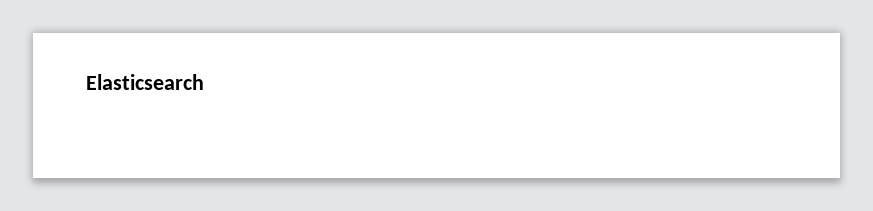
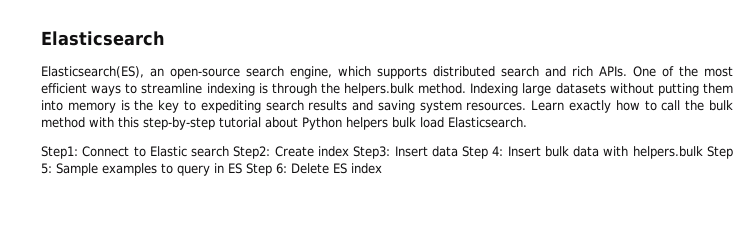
(204, 82) none -> [41,66,733,79] [41,83,733,96] [41,100,733,113] [41,117,527,130] [41,146,734,159] [41,163,382,176] // Elasticsearch(ES), an open-source search engine, which supports distributed search and rich APIs. One of the most efficient ways to streamline indexing is through the helpers.bulk method. Indexing large datasets without putting them into memory is the key to expediting search results and saving system resources. Learn exactly how to call the bulk method with this step-by-step tutorial about Python helpers bulk load Elasticsearch. // Step1: Connect to Elastic search Step2: Create index Step3: Insert data Step 4: Insert bulk data with helpers.bulk Step 5: Sample examples to query in ES Step 6: Delete ES index

